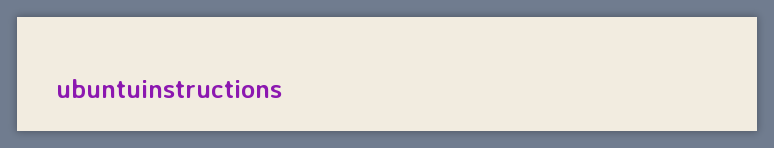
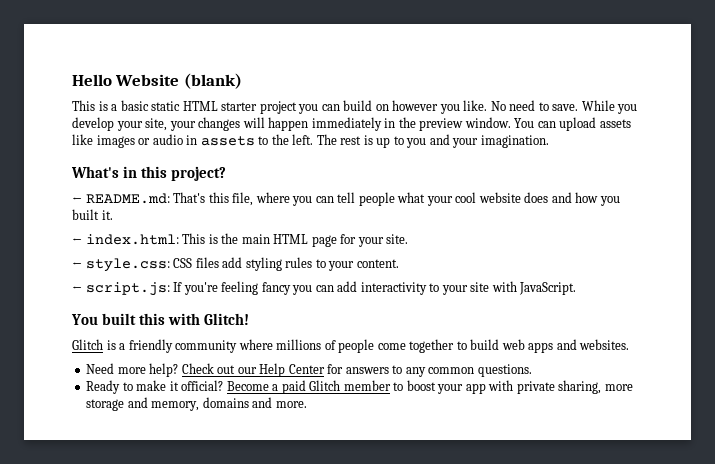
[56,79,282,98] ubuntuinstructions -> [72,73,242,89] [72,100,638,114] [72,117,631,131] [72,134,549,148] [71,166,227,181] [72,192,620,206] [72,209,113,220] [72,233,409,247] [72,257,399,272] [72,281,577,296] [71,313,250,325] [72,339,630,353] [86,363,532,377] [86,380,633,394] [86,397,307,411] Hello Website (blank) // This is a basic static HTML starter project you can build on however you like. No need to save. While you develop your site, your changes will happen immediately in the preview window. You can upload assets like images or audio in assets to the left. The rest is up to you and your imagination. // What's in this project? // ← README.md: That's this file, where you can tell people what your cool website does and how you built it. // ← index.html: This is the main HTML page for your site. // ← style.css: CSS files add styling rules to your content. // ← script.js: If you're feeling fancy you can add interactivity to your site with JavaScript. // You built this with Glitch! // Glitch is a friendly community where millions of people come together to build web apps and websites. // Need more help? Check out our Help Center for answers to any common questions. // Ready to make it official? Become a paid Glitch member to boost your app with private sharing, more storage and memory, domains and more.

